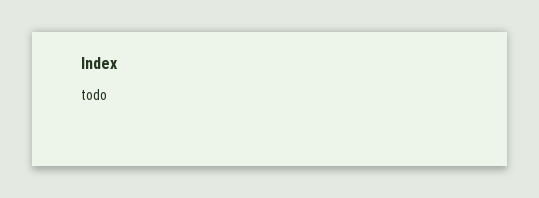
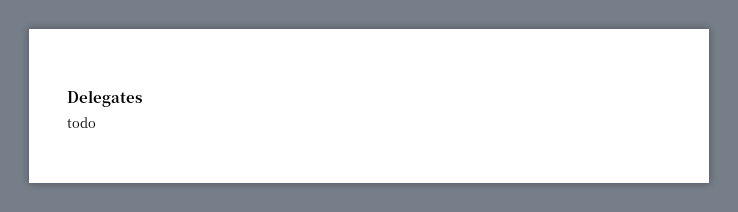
[81,57,118,69] Index -> [67,90,142,107] Delegates

